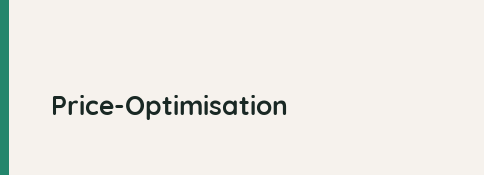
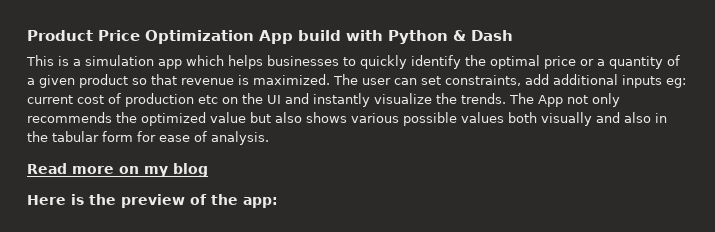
[51,94,288,120] Price-Optimisation -> [27,30,513,44] [26,55,680,69] [27,74,686,88] [27,93,620,107] [27,112,667,126] [27,131,269,145] [27,163,208,177] [27,194,278,208] Product Price Optimization App build with Python & Dash // This is a simulation app which helps businesses to quickly identify the optimal price or a quantity of a given product so that revenue is maximized. The user can set constraints, add additional inputs eg: current cost of production etc on the UI and instantly visualize the trends. The App not only recommends the optimized value but also shows various possible values both visually and also in the tabular form for ease of analysis. // Read more on my blog // Here is the preview of the app:

